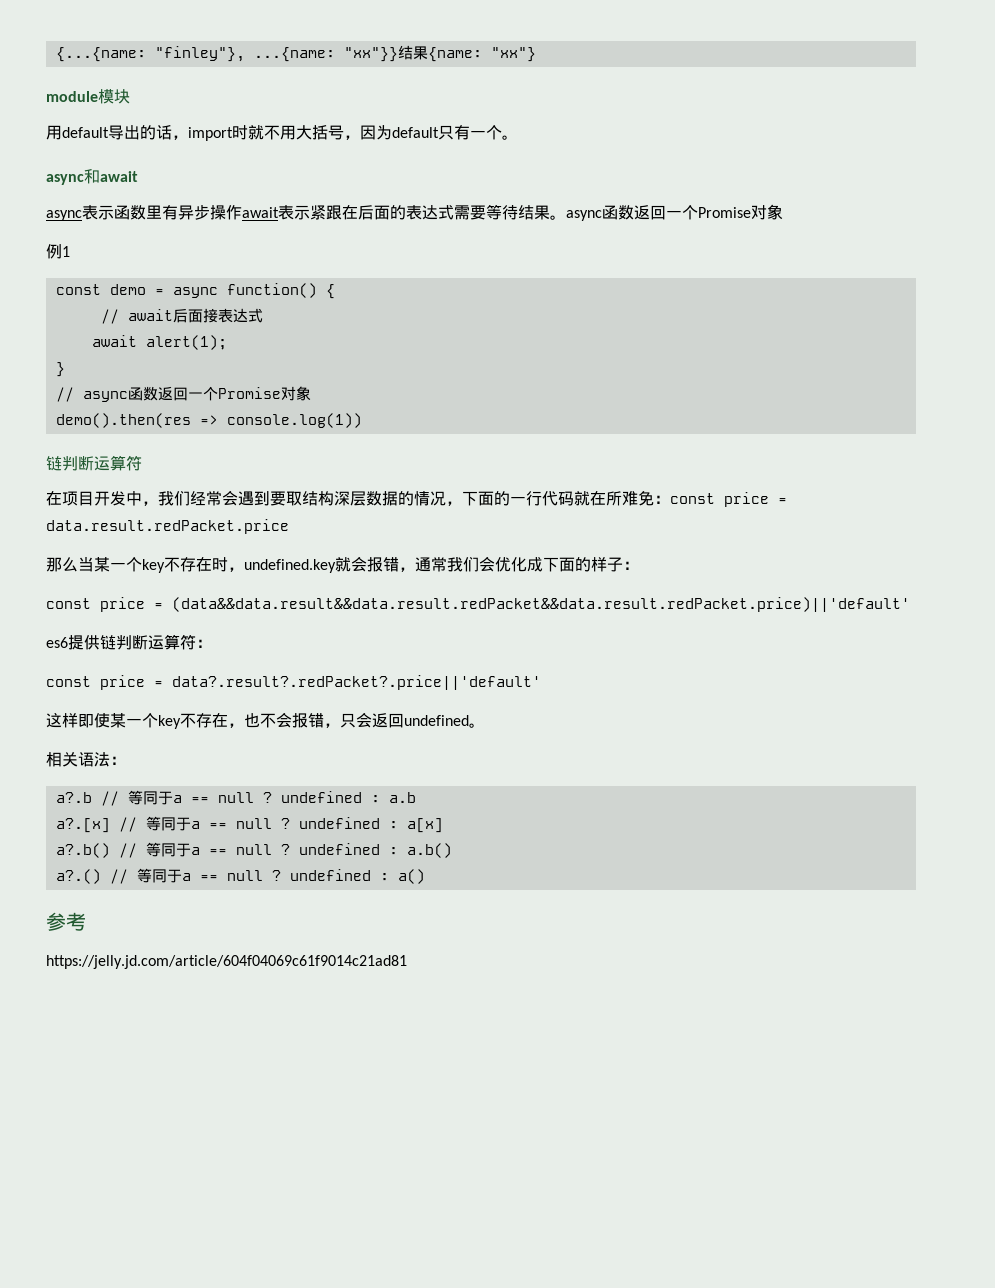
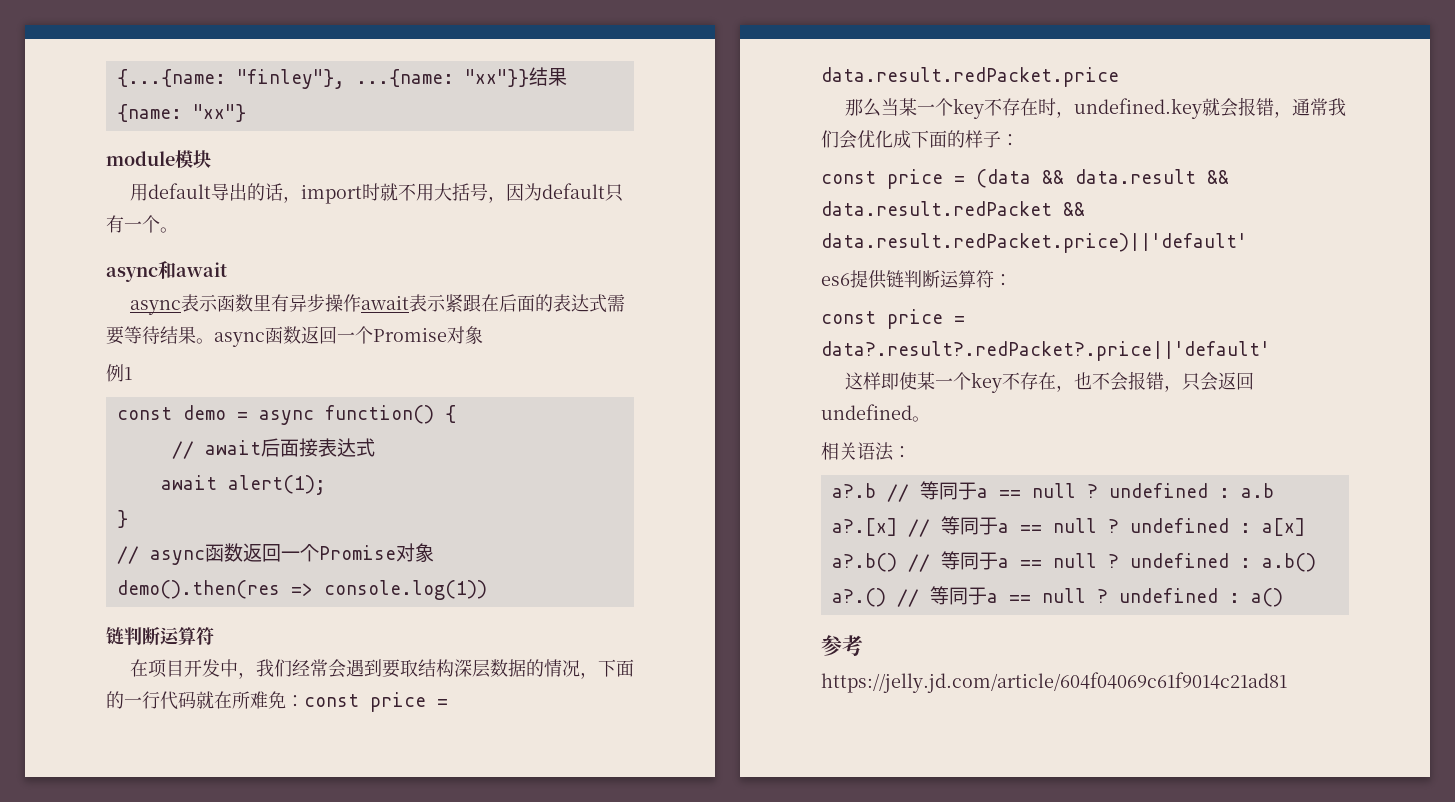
[172,597,910,612] (data&&data.result&&data.result.redPacket&&data.result.redPacket.price)||'default' -> [976,169,1229,188] [821,201,1085,216] [821,233,1247,253] (data && data.result && data.result.redPacket && data.result.redPacket.price)||'default'

